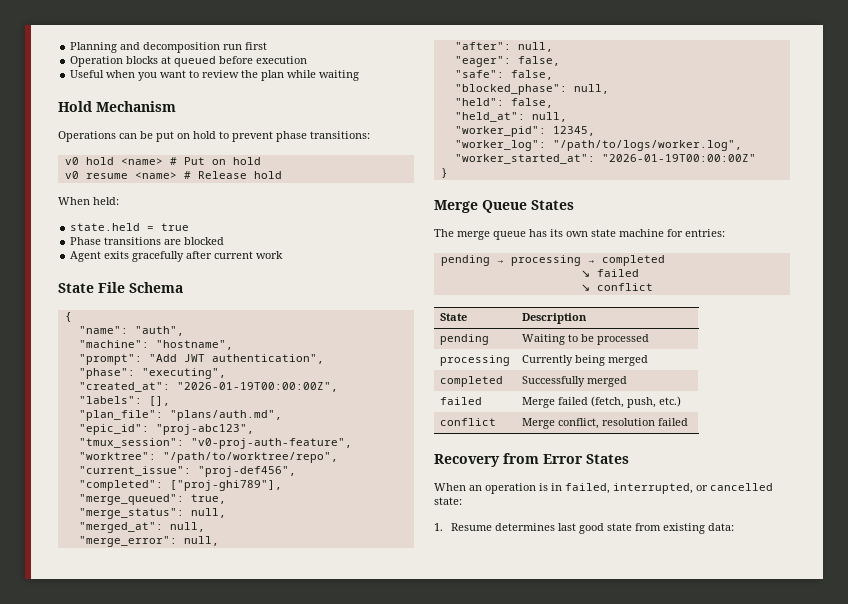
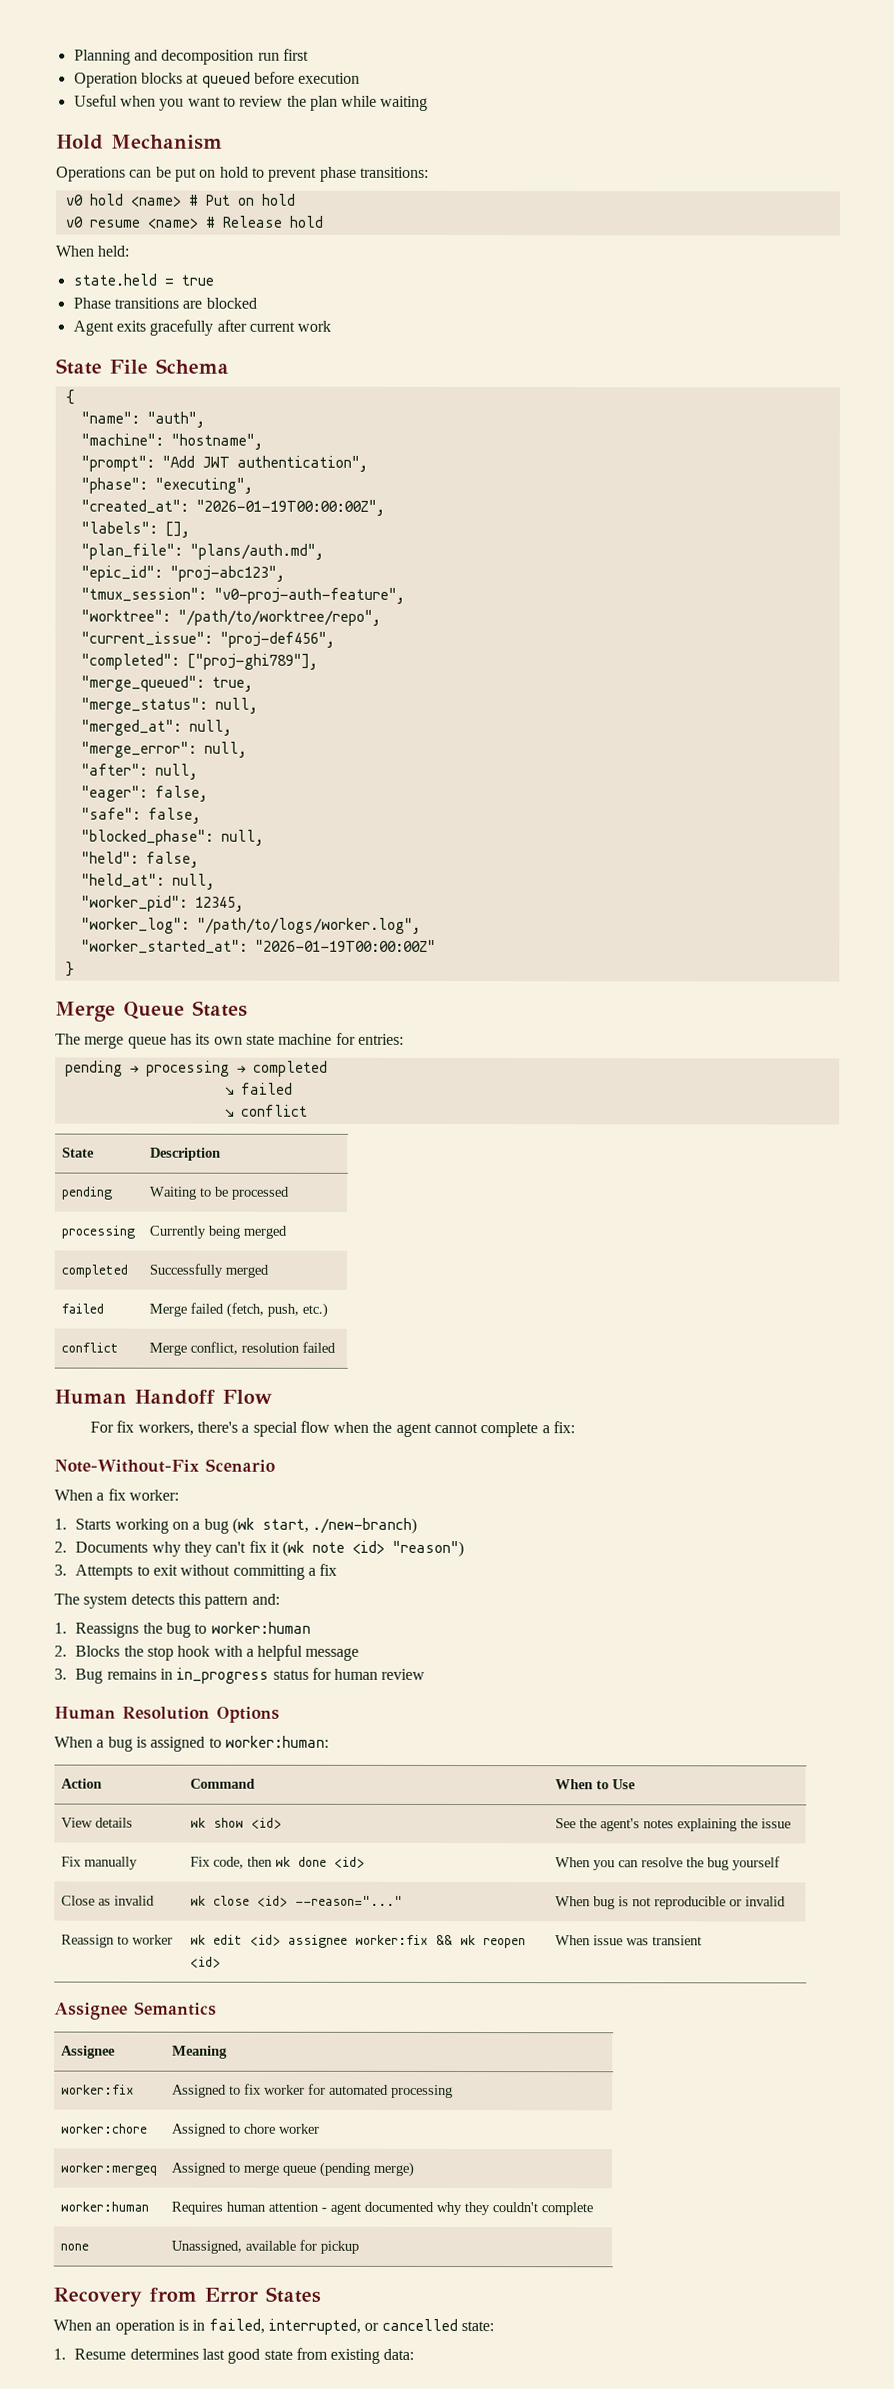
(688, 422) none -> [54,1389,272,1405] [89,1420,576,1438] [54,1458,275,1473] [54,1488,179,1501] [54,1517,418,1534] [54,1540,465,1558] [54,1563,338,1580] [54,1593,280,1609] [54,1621,311,1638] [54,1644,360,1661] [54,1667,426,1684] [54,1706,280,1723] [54,1735,329,1752] [61,1778,103,1789] [190,1778,256,1789] [555,1779,637,1790] [61,1817,134,1828] [190,1817,283,1829] [555,1818,792,1832] [61,1856,139,1870] [190,1856,366,1869] [555,1856,781,1871] [61,1895,156,1906] [190,1895,404,1907] [555,1896,787,1910] [61,1934,174,1948] [190,1934,527,1949] [190,1956,222,1968] [555,1935,703,1946] [54,2001,217,2020] [61,2045,117,2059] [172,2045,229,2059] [61,2084,136,2095] [172,2083,454,2099] [61,2123,149,2134] [172,2123,321,2137] [60,2162,158,2176] [171,2161,415,2177] [60,2201,150,2212] [171,2201,594,2216] [60,2243,90,2251] [171,2239,360,2254] // Human Handoff Flow // For fix workers, there's a special flow when the agent cannot complete a fix: // Note-Without-Fix Scenario // When a fix worker: // 1. Starts working on a bug (wk start, ./new-branch) // 2. Documents why they can't fix it (wk note <id> "reason") // 3. Attempts to exit without committing a fix // The system detects this pattern and: // 1. Reassigns the bug to worker:human // 2. Blocks the stop hook with a helpful message // 3. Bug remains in in_progress status for human review // Human Resolution Options // When a bug is assigned to worker:human: // Action | Command | When to Use // View details | wk show <id> | See the agent's notes explaining the issue // Fix manually | Fix code, then wk done <id> | When you can resolve the bug yourself // Close as invalid | wk close <id> --reason="..." | When bug is not reproducible or invalid // Reassign to worker | wk edit <id> assignee worker:fix && wk reopen <id> | When issue was transient // Assignee Semantics // Assignee | Meaning // worker:fix | Assigned to fix worker for automated processing // worker:chore | Assigned to chore worker // worker:mergeq | Assigned to merge queue (pending merge) // worker:human | Requires human attention - agent documented why they couldn't complete // none | Unassigned, available for pickup

